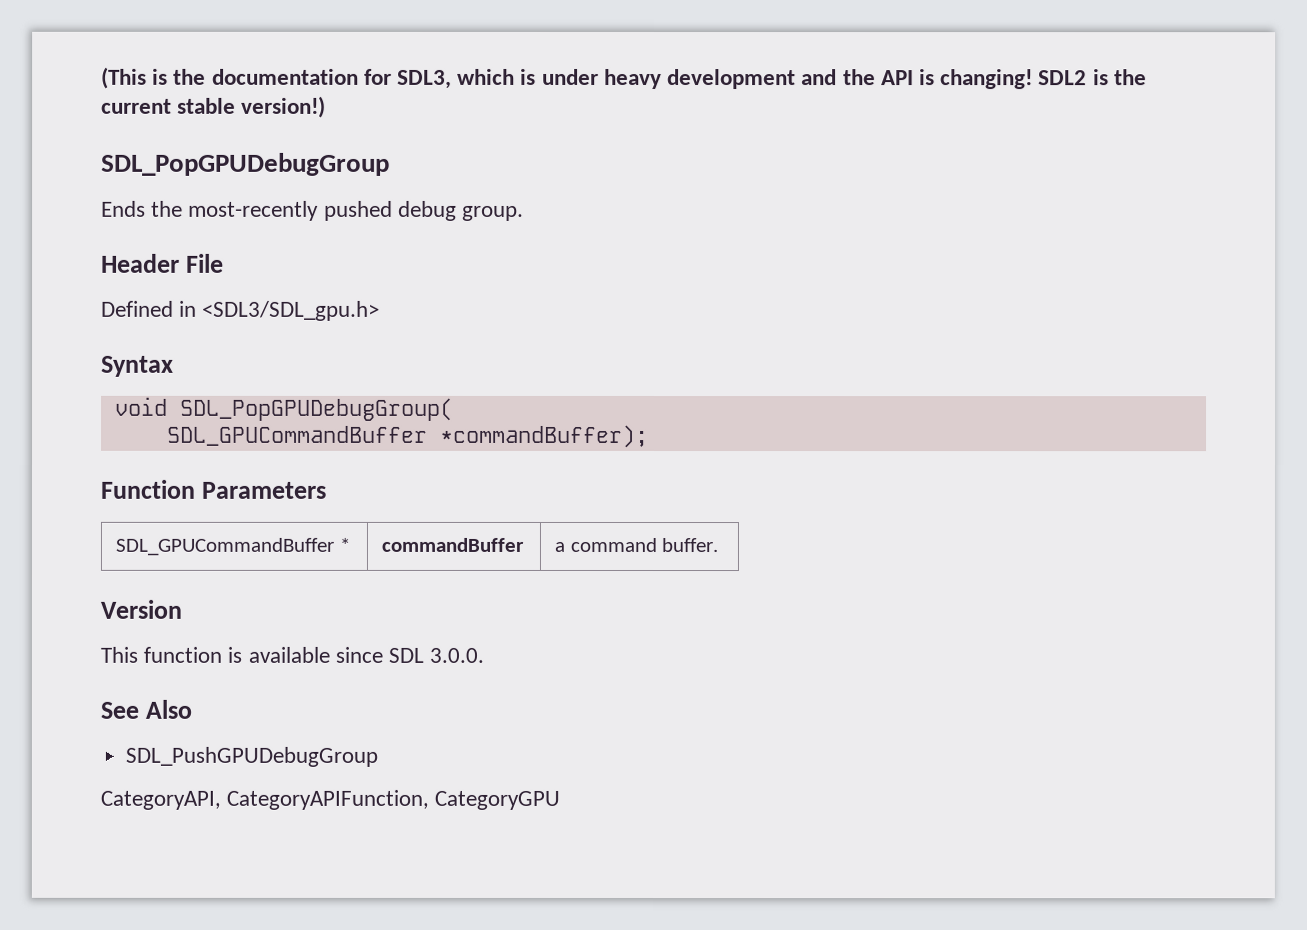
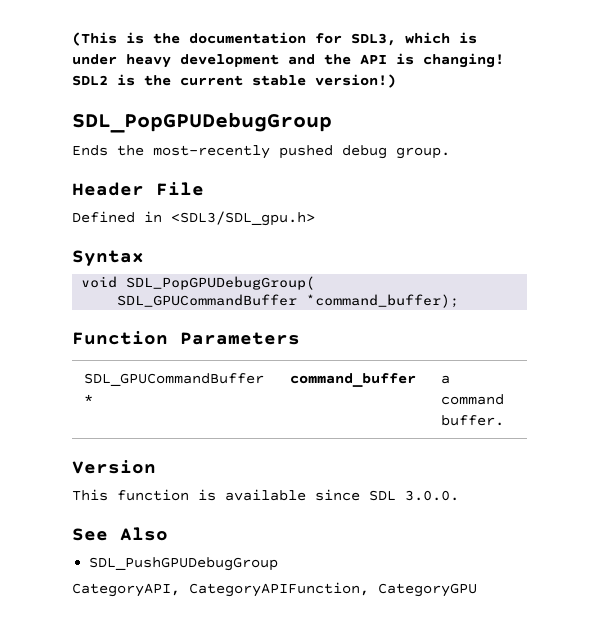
[439,424,649,448] *commandBuffer); -> [306,294,460,308] *command_buffer);
[381,537,525,552] commandBuffer -> [289,373,416,387] command_buffer

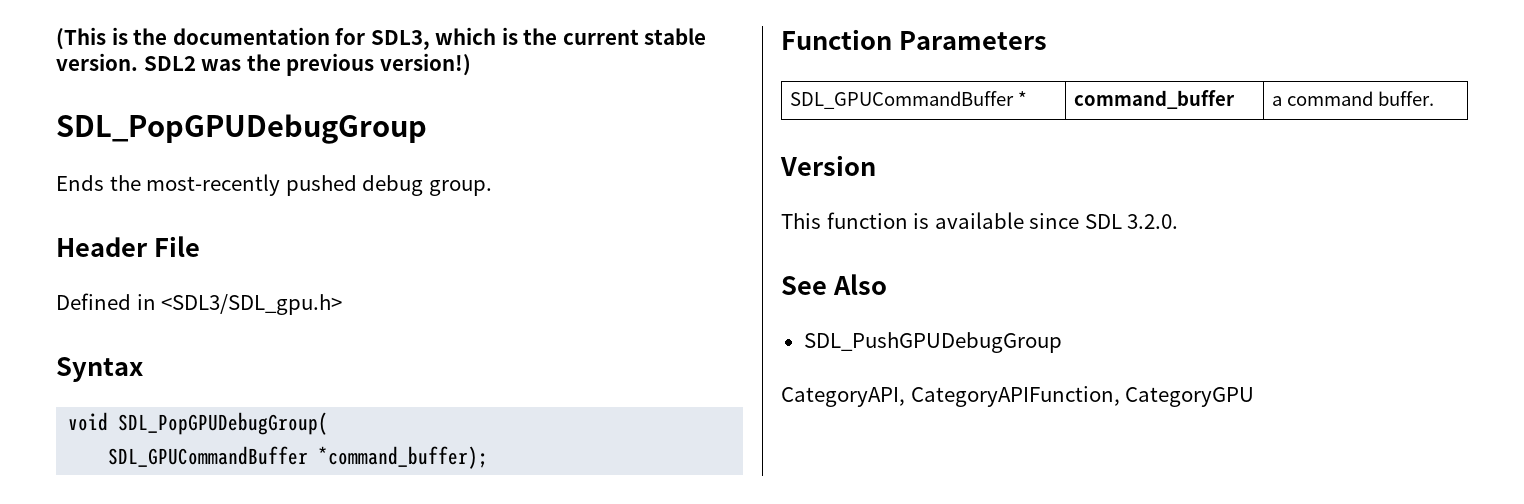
[72,53,504,68] [72,74,306,86] under heavy development and the API is changing! SDL2 is the current stable -> [523,28,707,45] [56,53,375,76] the current stable version. SDL2 was the previous
[405,490,459,501] 3.0.0. -> [1127,214,1179,229] 3.2.0.

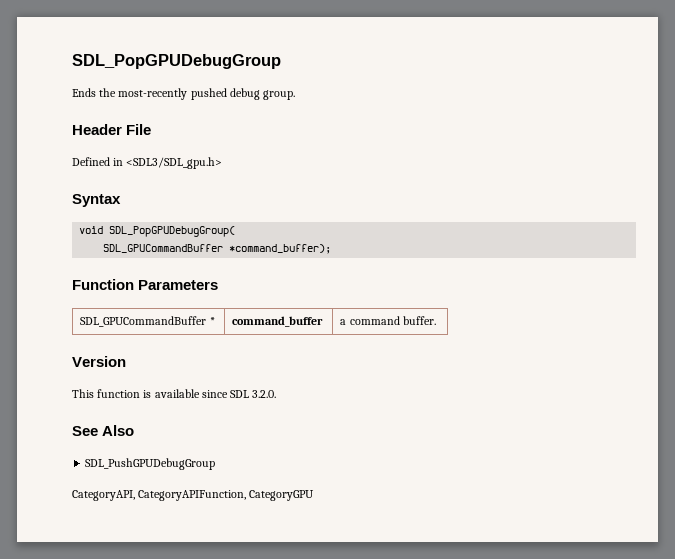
[56,27,707,50] [56,53,471,76] (This is the documentation for SDL3, which is the current stable version. SDL2 was the previous version!) // -> (72, 61) none

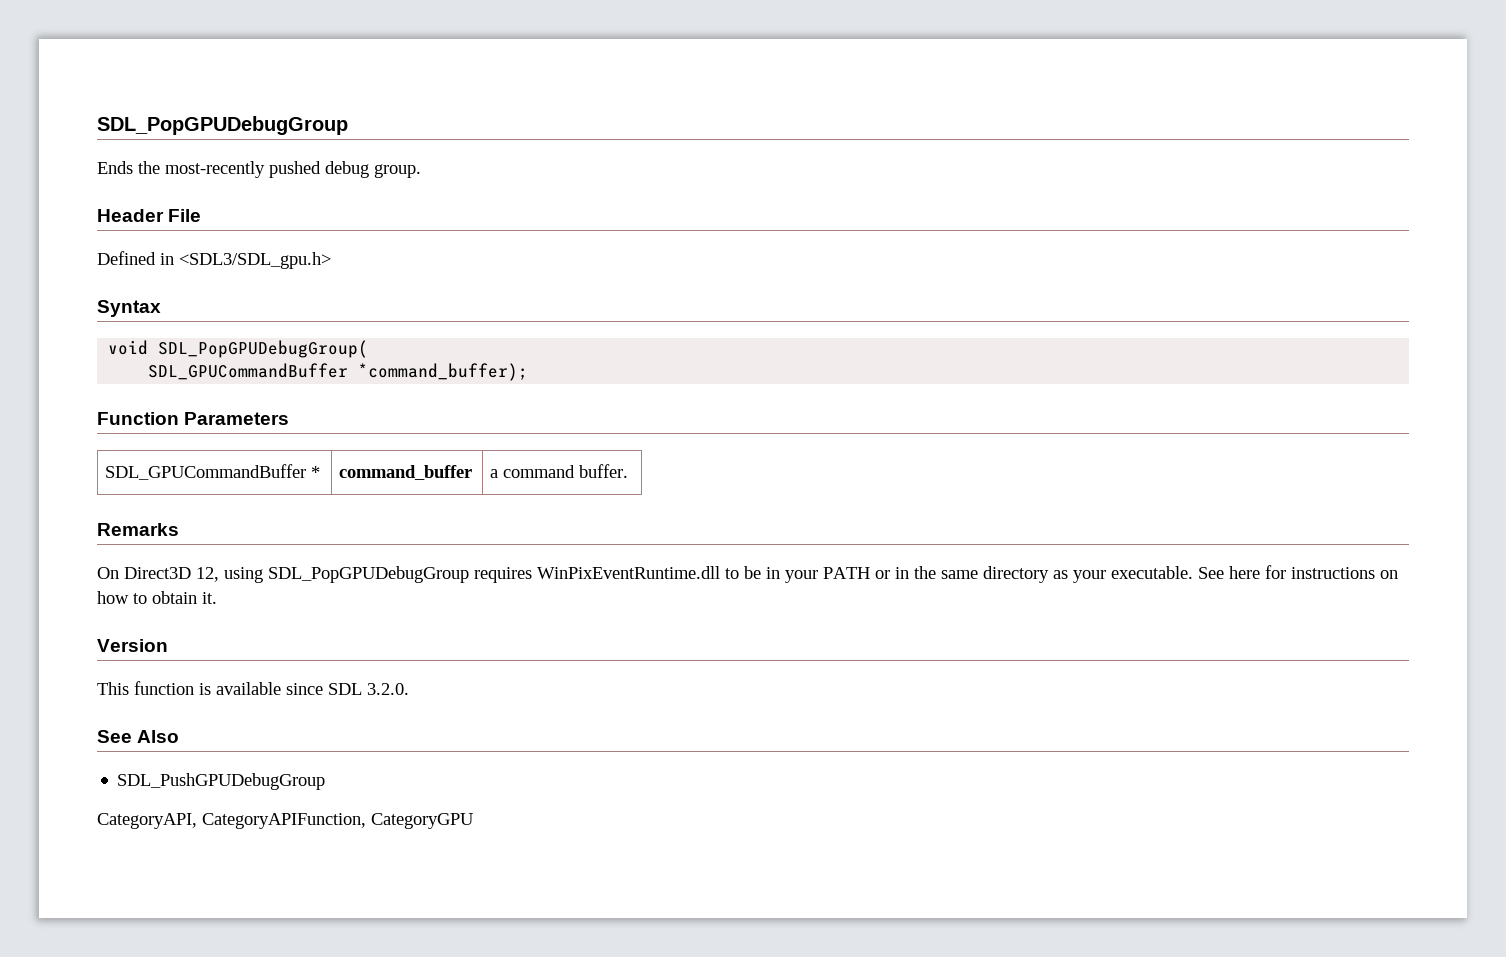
(436, 320) none -> [97,523,179,536] [97,565,1398,583] [97,591,217,604] // Remarks // On Direct3D 12, using SDL_PopGPUDebugGroup requires WinPixEventRuntime.dll to be in your PATH or in the same directory as your executable. See here for instructions on how to obtain it.

